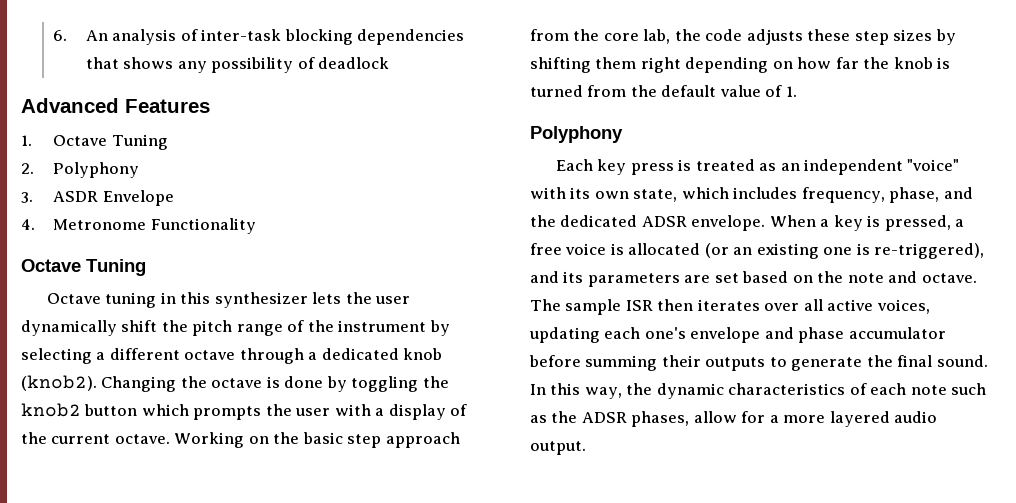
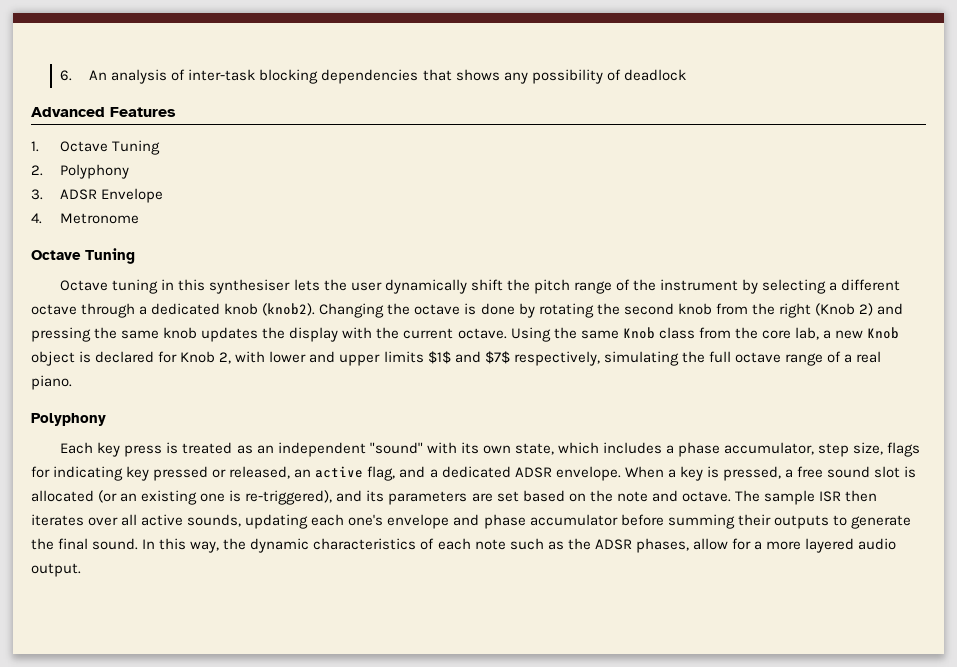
[53,191,99,202] ASDR -> [60,189,98,200] ADSR
[150,218,256,234] Functionality -> (140, 218) none
[214,292,308,308] synthesizer -> [209,279,291,294] synthesiser
[351,376,449,392] [21,403,468,420] [21,432,460,448] [530,29,956,45] [530,57,951,73] [530,85,797,97] toggling the knob2 button which prompts the user with a display of the current octave. Working on the basic step approach from the core lab, the code adjusts these step sizes by shifting them right depending on how far the knob is turned from the default value of 1. -> [538,303,904,318] [31,327,900,342] [31,351,882,366] [31,375,72,390] rotating the second knob from the right (Knob 2) and pressing the same knob updates the display with the current octave. Using the same Knob class from the core lab, a new Knob object is declared for Knob 2, with lower and upper limits $1$ and $7$ respectively, simulating the full octave range of a real piano.
[907,159,960,171] "voice" -> [369,442,423,454] "sound"
[801,187,973,203] [530,215,556,227] frequency, phase, and the -> [666,442,921,457] [31,466,438,481] a phase accumulator, step size, flags for indicating key pressed or released, an active flag, and a
[565,243,607,255] voice -> [827,466,901,478] sound slot
[876,299,930,314] voices, -> [187,514,242,527] sounds,

